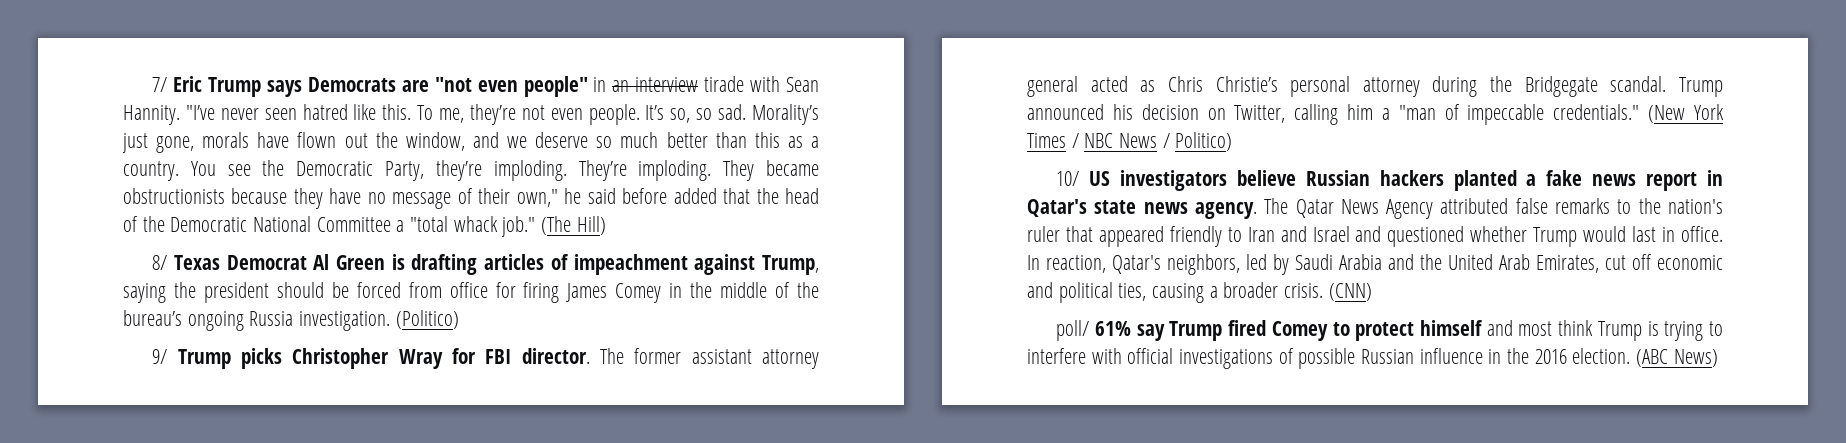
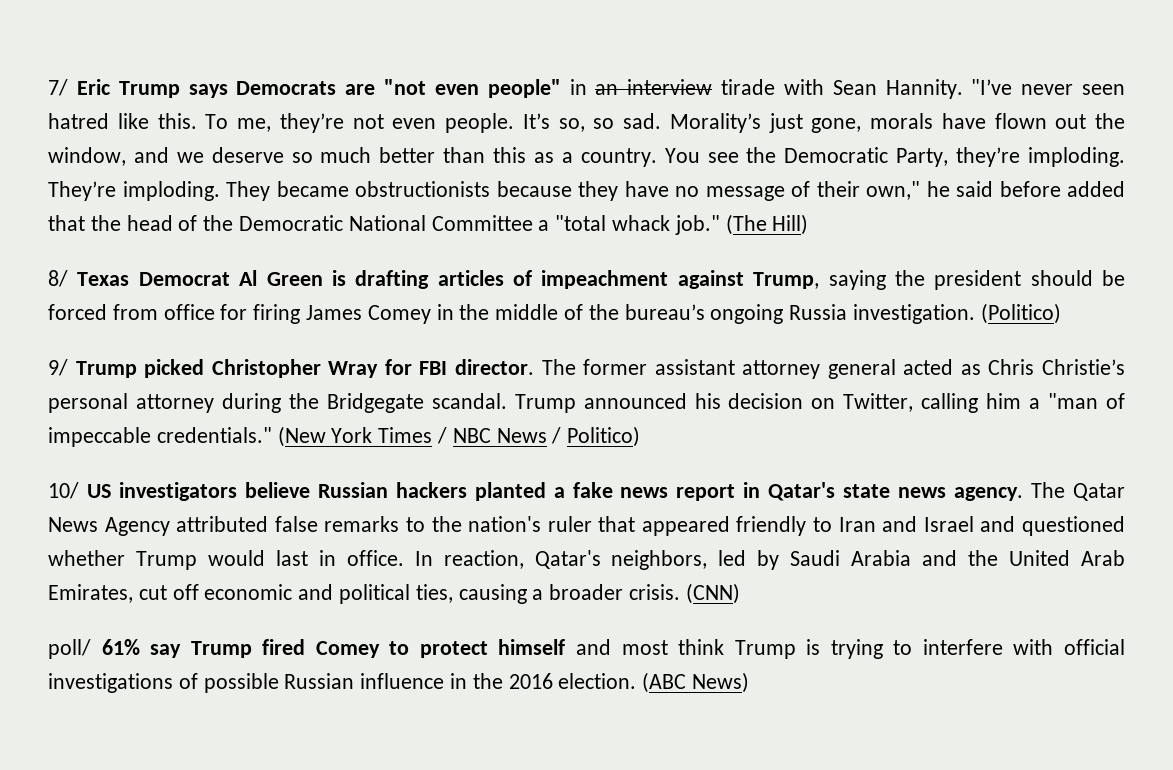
[240,348,282,369] picks -> [144,359,205,378] picked

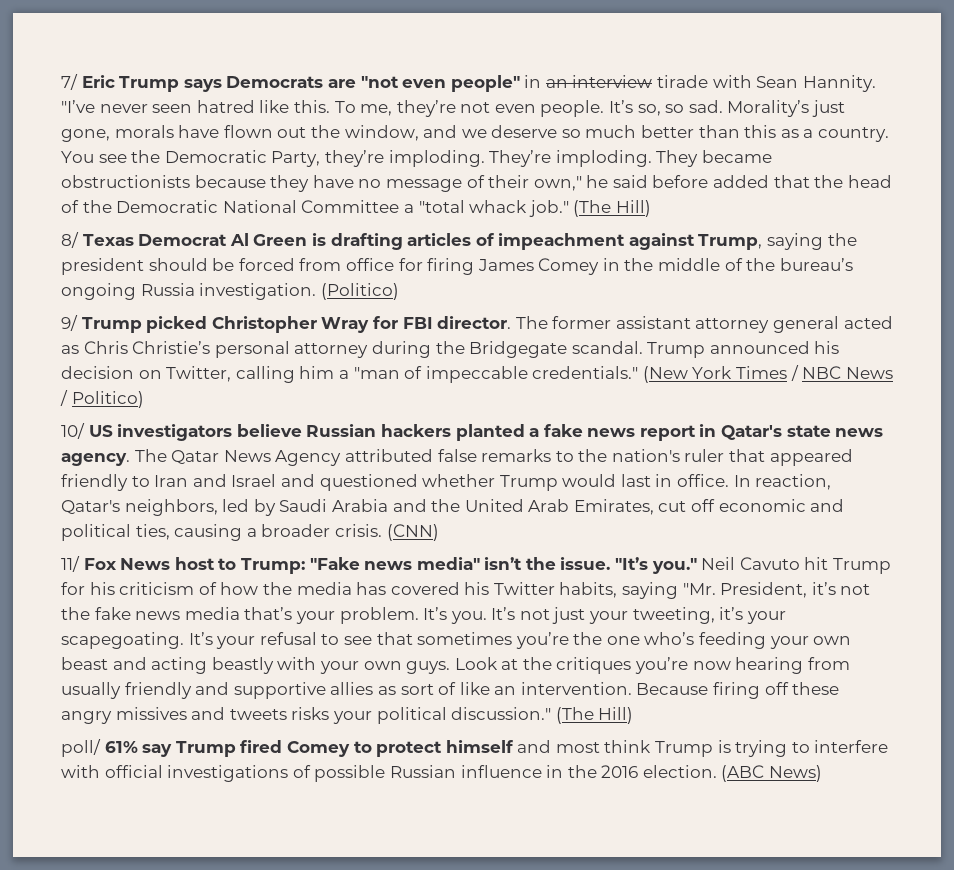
(740, 593) none -> [61,556,892,574] [61,582,871,599] [61,607,786,624] [61,632,852,649] [61,657,850,674] [61,682,840,699] [61,707,634,724] // 11/ Fox News host to Trump: "Fake news media" isn’t the issue. "It’s you." Neil Cavuto hit Trump for his criticism of how the media has covered his Twitter habits, saying "Mr. President, it’s not the fake news media that’s your problem. It’s you. It’s not just your tweeting, it’s your scapegoating. It’s your refusal to see that sometimes you’re the one who’s feeding your own beast and acting beastly with your own guys. Look at the critiques you’re now hearing from usually friendly and supportive allies as sort of like an intervention. Because firing off these angry missives and tweets risks your political discussion." (The Hill)

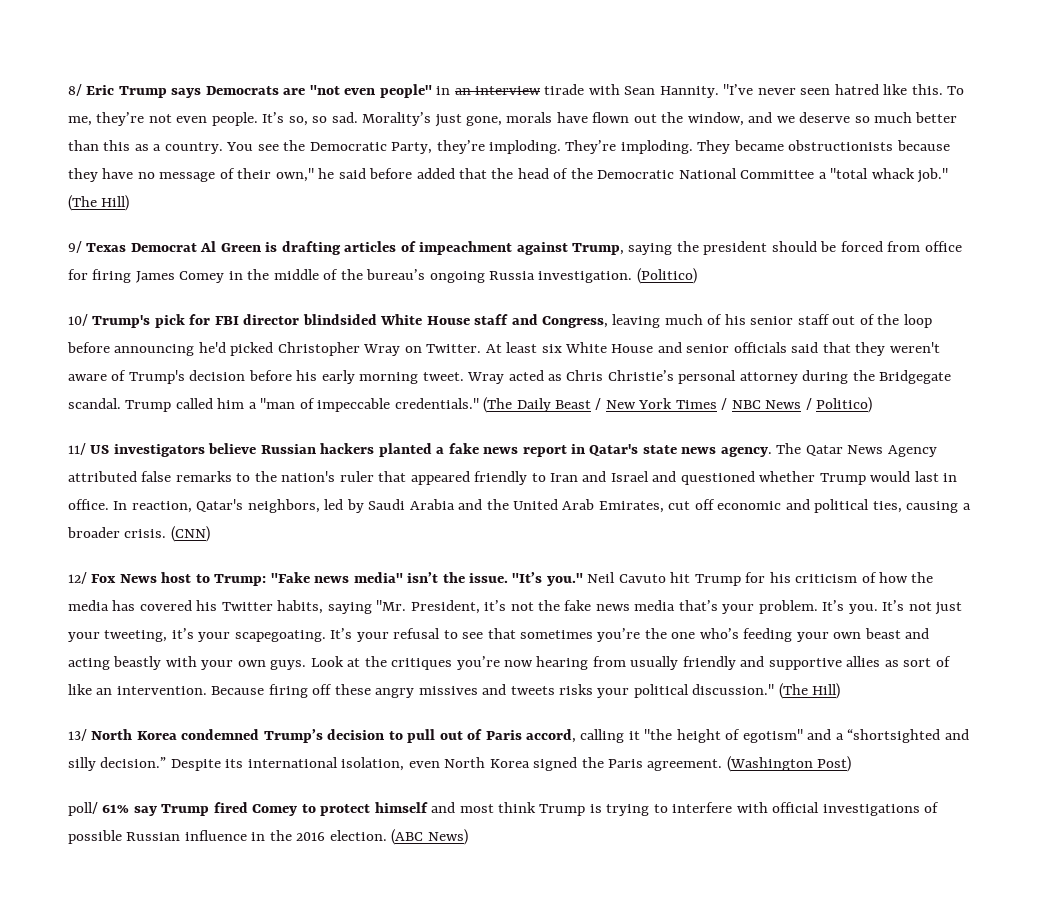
[61,74,78,90] 7/ -> [68,84,82,96] 8/
[61,232,79,248] 8/ -> [68,241,82,253] 9/
[61,315,840,333] 9/ Trump picked Christopher Wray for FBI director. The former assistant attorney general -> [68,314,932,328] [67,342,940,356] [68,370,505,384] 10/ Trump's pick for FBI director blindsided White House staff and Congress, leaving much of his senior staff out of the loop before announcing he'd picked Christopher Wray on Twitter. At least six White House and senior officials said that they weren't aware of Trump's decision before his early morning tweet. Wray
[709,341,840,354] [61,366,295,383] announced his decision on Twitter, calling -> [175,398,213,409] called
[642,366,688,383] (New -> [483,397,636,413] (The Daily Beast / New
[61,423,85,439] 10/ -> [68,443,86,455] 11/
[61,556,80,572] 11/ -> [68,572,87,584] 12/
(634, 715) none -> [68,729,969,743] [68,756,852,772] // 13/ North Korea condemned Trump’s decision to pull out of Paris accord, calling it "the height of egotism" and a “shortsighted and silly decision.” Despite its international isolation, even North Korea signed the Paris agreement. (Washington Post)

